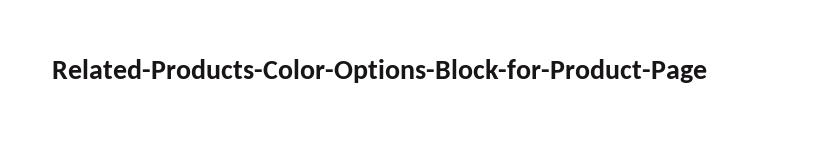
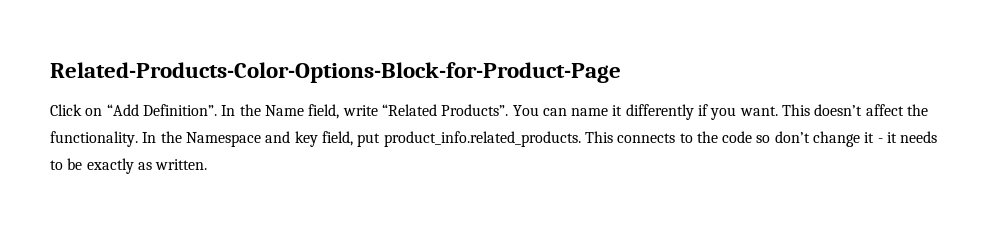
(707, 71) none -> [50,104,929,120] [50,131,938,147] [50,158,208,174] // Click on “Add Definition”. In the Name field, write “Related Products”. You can name it differently if you want. This doesn’t affect the functionality. In the Namespace and key field, put product_info.related_products. This connects to the code so don’t change it - it needs to be exactly as written.

